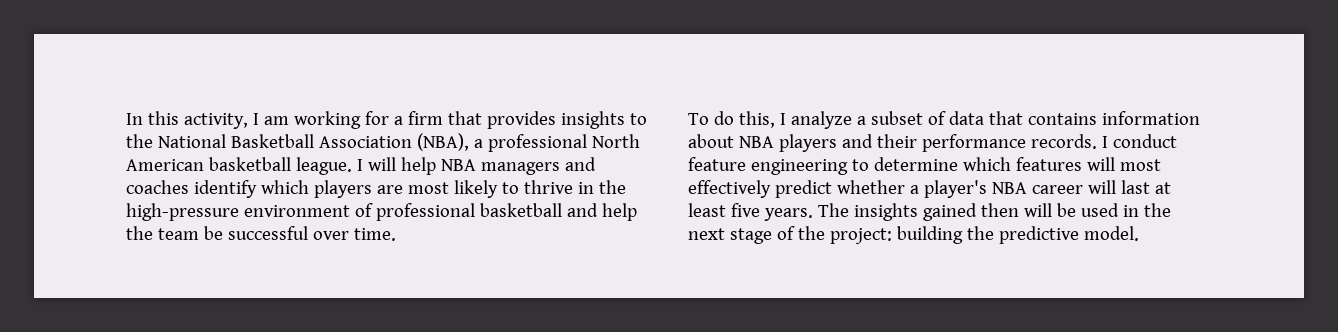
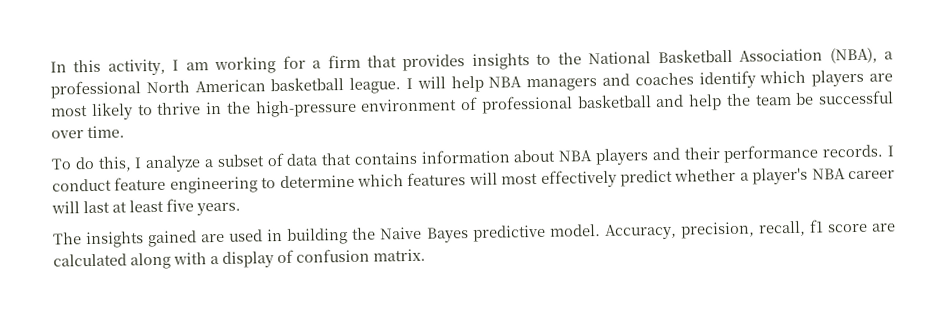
(813, 214) none -> (241, 209) //
[980,203,1171,217] [688,226,1139,244] then will be used in the next stage of the project: building the predictive model. -> [201,219,896,245] [53,248,426,270] are used in building the Naive Bayes predictive model. Accuracy, precision, recall, f1 score are calculated along with a display of confusion matrix.

